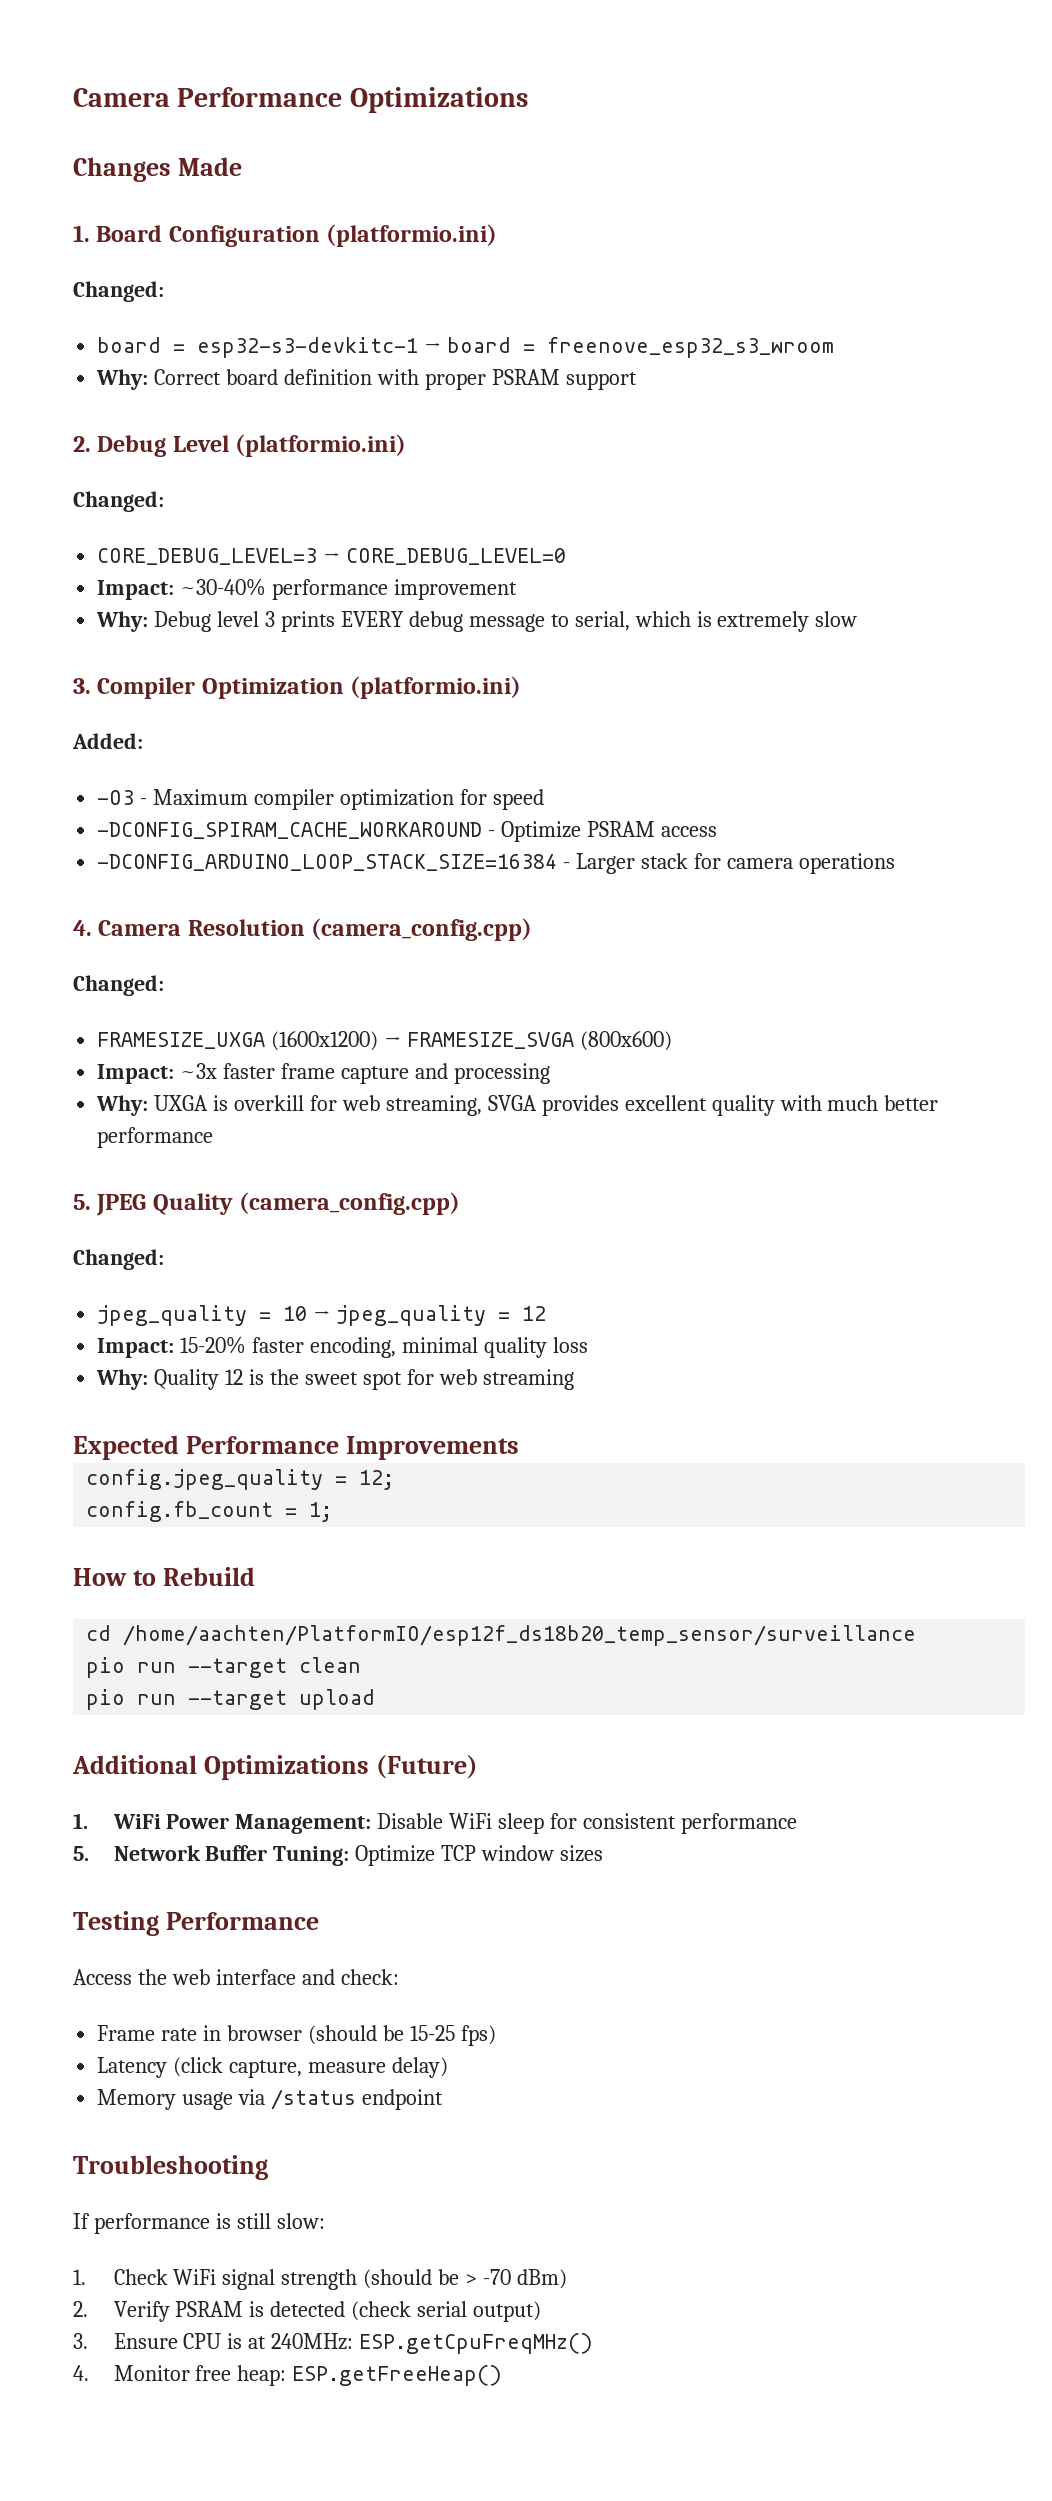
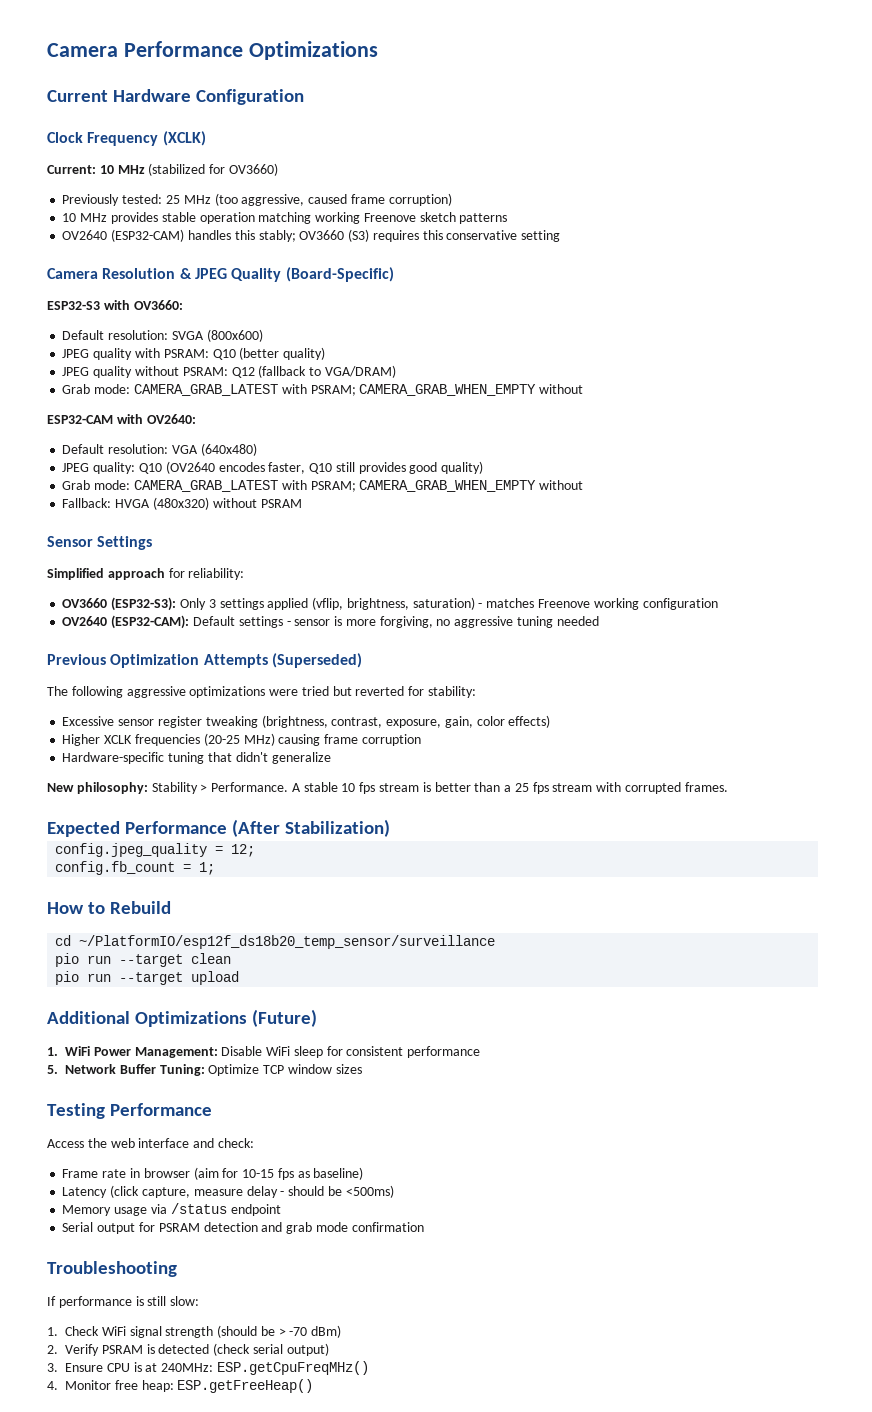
[73,157,242,182] [73,224,498,247] [73,281,164,302] [97,337,835,358] [96,369,637,390] [73,434,407,457] [73,491,164,512] [97,548,567,565] [97,578,518,600] [96,611,858,632] [73,676,522,699] [72,733,143,749] [97,789,544,810] [97,821,717,842] [97,853,895,874] [73,918,533,941] [73,975,164,996] [97,1031,672,1051] [97,1063,550,1084] [96,1095,939,1116] [97,1127,214,1148] [73,1192,461,1216] [73,1249,164,1270] [97,1305,547,1326] [97,1336,588,1358] [96,1369,574,1390] Changes Made // 1. Board Configuration (platformio.ini) // Changed: // board = esp32-s3-devkitc-1 → board = freenove_esp32_s3_wroom // Why: Correct board definition with proper PSRAM support // 2. Debug Level (platformio.ini) // Changed: // CORE_DEBUG_LEVEL=3 → CORE_DEBUG_LEVEL=0 // Impact: ~30-40% performance improvement // Why: Debug level 3 prints EVERY debug message to serial, which is extremely slow // 3. Compiler Optimization (platformio.ini) // Added: // -O3 - Maximum compiler optimization for speed // -DCONFIG_SPIRAM_CACHE_WORKAROUND - Optimize PSRAM access // -DCONFIG_ARDUINO_LOOP_STACK_SIZE=16384 - Larger stack for camera operations // 4. Camera Resolution (camera_config.cpp) // Changed: // FRAMESIZE_UXGA (1600x1200) → FRAMESIZE_SVGA (800x600) // Impact: ~3x faster frame capture and processing // Why: UXGA is overkill for web streaming, SVGA provides excellent quality with much better performance // 5. JPEG Quality (camera_config.cpp) // Changed: // jpeg_quality = 10 → jpeg_quality = 12 // Impact: 15-20% faster encoding, minimal quality loss // Why: Quality 12 is the sweet spot for web streaming -> [47,89,305,105] [47,131,206,146] [47,163,278,176] [62,193,452,206] [62,212,508,224] [62,229,561,242] [47,267,394,282] [47,300,183,310] [62,329,263,342] [62,347,326,360] [62,365,396,378] [62,384,584,396] [47,414,196,424] [62,443,257,456] [62,461,484,474] [62,480,584,492] [62,497,302,510] [47,536,153,550] [47,568,245,580] [62,597,718,611] [62,615,599,629] [47,653,362,668] [47,686,477,698] [62,715,551,728] [62,733,421,746] [62,752,331,764] [47,782,728,794] Current Hardware Configuration // Clock Frequency (XCLK) // Current: 10 MHz (stabilized for OV3660) // Previously tested: 25 MHz (too aggressive, caused frame corruption) // 10 MHz provides stable operation matching working Freenove sketch patterns // OV2640 (ESP32-CAM) handles this stably; OV3660 (S3) requires this conservative setting // Camera Resolution & JPEG Quality (Board-Specific) // ESP32-S3 with OV3660: // Default resolution: SVGA (800x600) // JPEG quality with PSRAM: Q10 (better quality) // JPEG quality without PSRAM: Q12 (fallback to VGA/DRAM) // Grab mode: CAMERA_GRAB_LATEST with PSRAM; CAMERA_GRAB_WHEN_EMPTY without // ESP32-CAM with OV2640: // Default resolution: VGA (640x480) // JPEG quality: Q10 (OV2640 encodes faster, Q10 still provides good quality) // Grab mode: CAMERA_GRAB_LATEST with PSRAM; CAMERA_GRAB_WHEN_EMPTY without // Fallback: HVGA (480x320) without PSRAM // Sensor Settings // Simplified approach for reliability: // OV3660 (ESP32-S3): Only 3 settings applied (vflip, brightness, saturation) - matches Freenove working configuration // OV2640 (ESP32-CAM): Default settings - sensor is more forgiving, no aggressive tuning needed // Previous Optimization Attempts (Superseded) // The following aggressive optimizations were tried but reverted for stability: // Excessive sensor register tweaking (brightness, contrast, exposure, gain, color effects) // Higher XCLK frequencies (20-25 MHz) causing frame corruption // Hardware-specific tuning that didn't generalize // New philosophy: Stability > Performance. A stable 10 fps stream is better than a 25 fps stream with corrupted frames.
[345,1436,519,1460] Improvements -> [232,819,391,837] (After Stabilization)
[123,1625,917,1646] /home/aachten/PlatformIO/esp12f_ds18b20_temp_sensor/surveillance -> [79,935,496,949] ~/PlatformIO/esp12f_ds18b20_temp_sensor/surveillance
[307,2025,496,2046] (should be 15-25 fps) -> [193,1167,364,1180] (aim for 10-15 fps as baseline)
[391,2057,448,2078] delay) -> [246,1185,394,1198] delay - should be <500ms)
(443, 2099) none -> [62,1222,424,1234] // Serial output for PSRAM detection and grab mode confirmation

